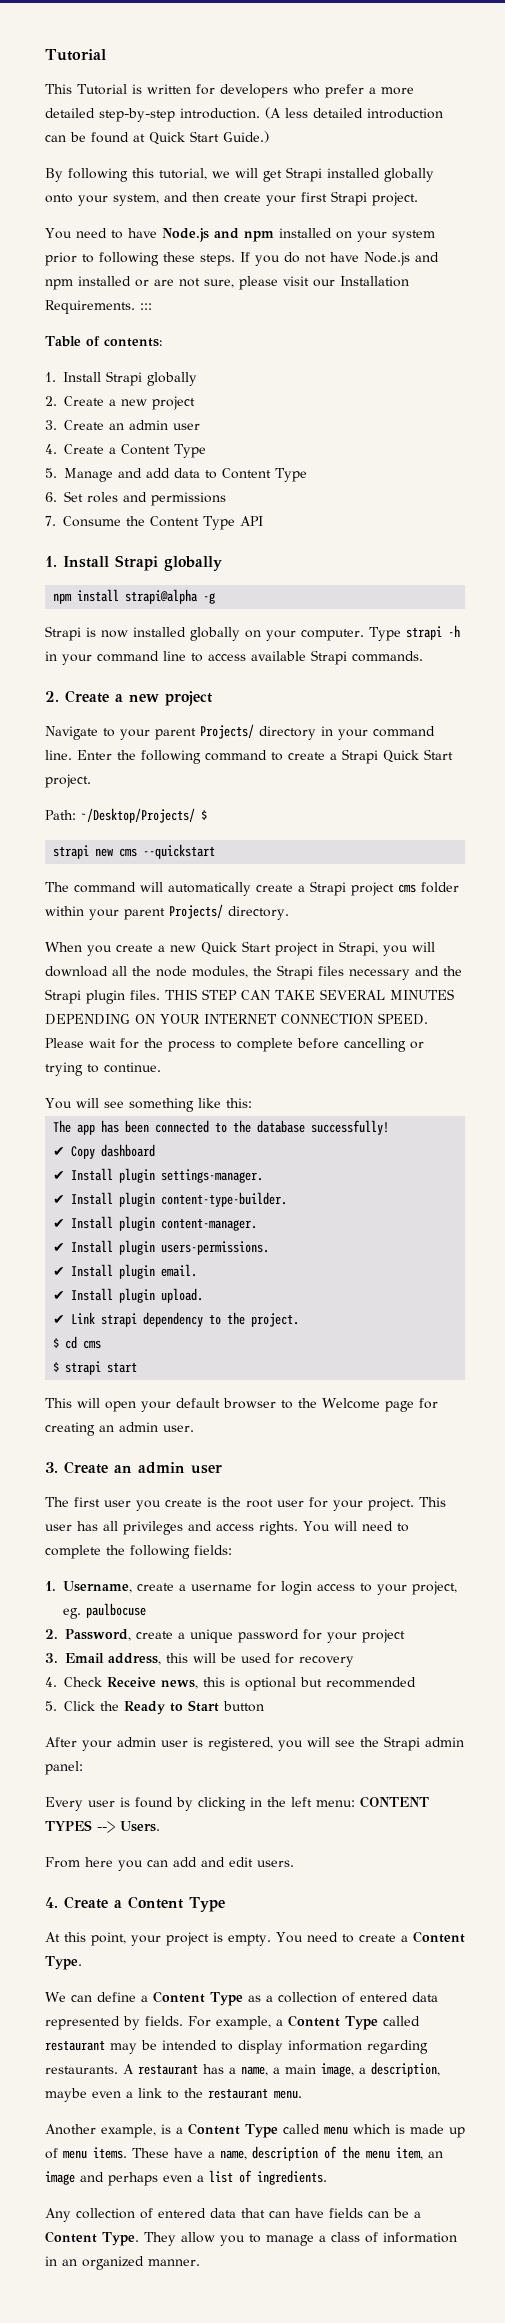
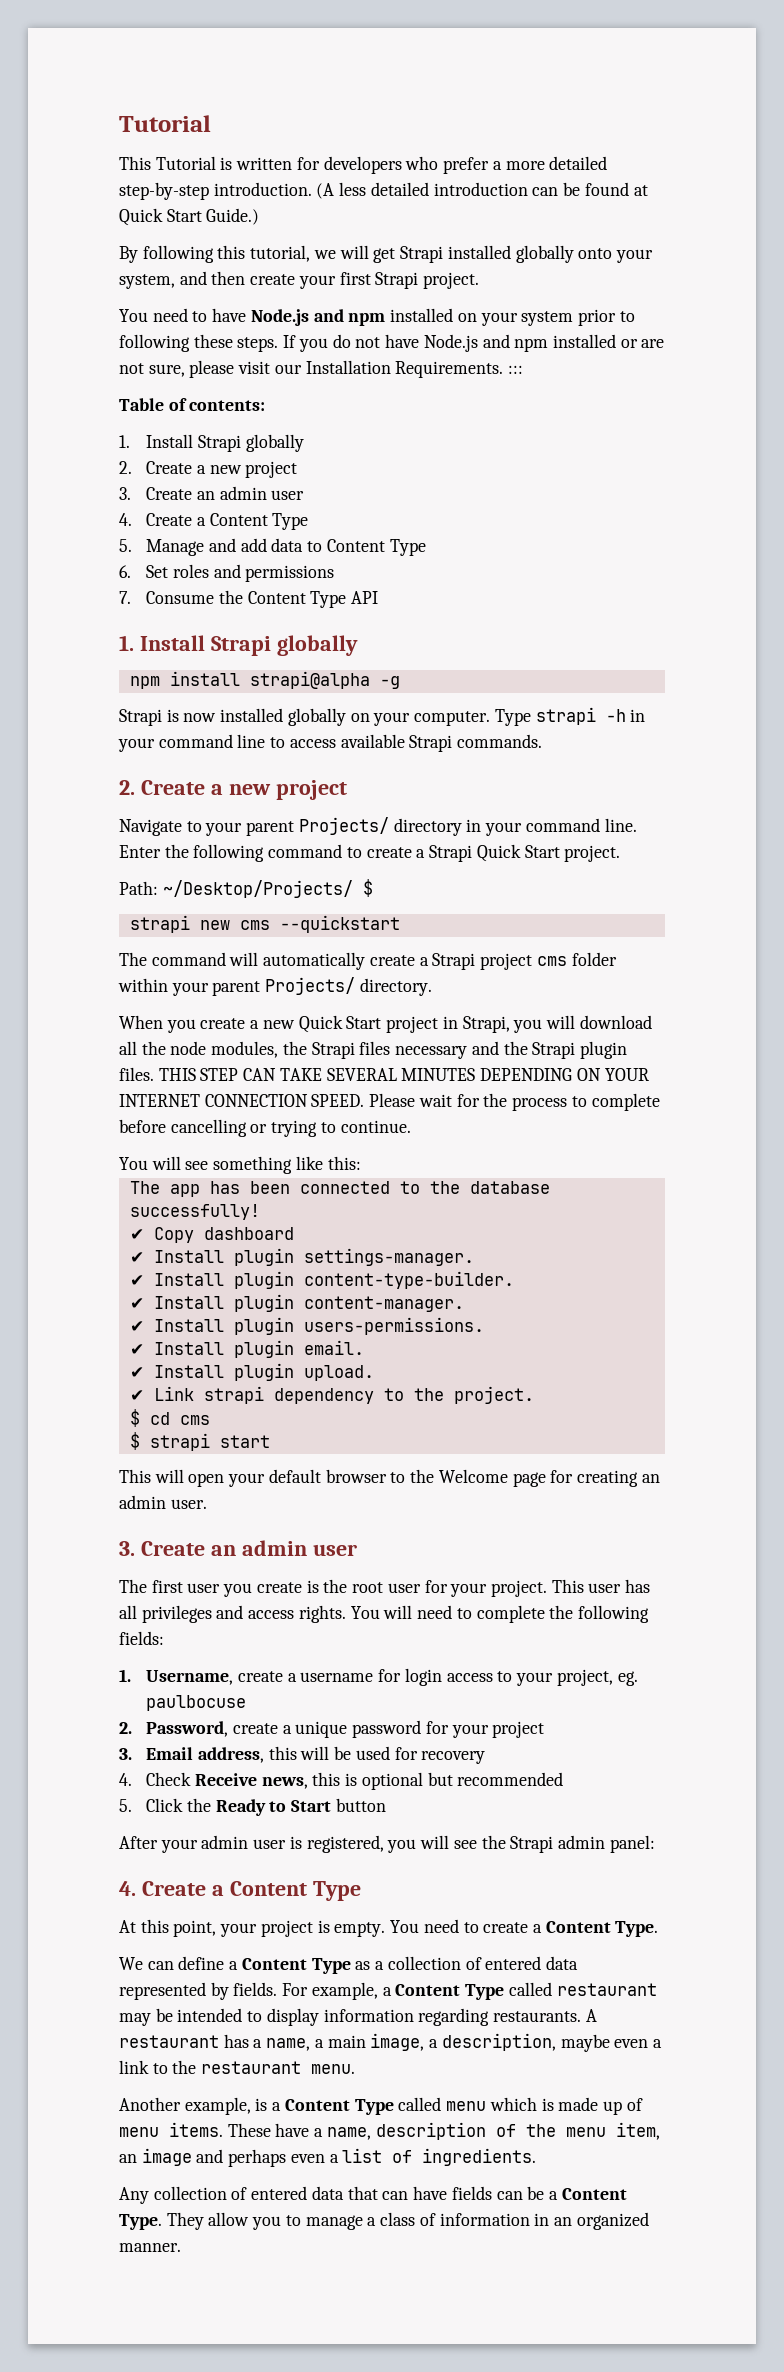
[45,1796,429,1811] [45,1820,160,1833] [45,1857,294,1871] // Every user is found by clicking in the left menu: CONTENT TYPES --> Users. // From here you can add and edit users. -> (655, 1844) none

